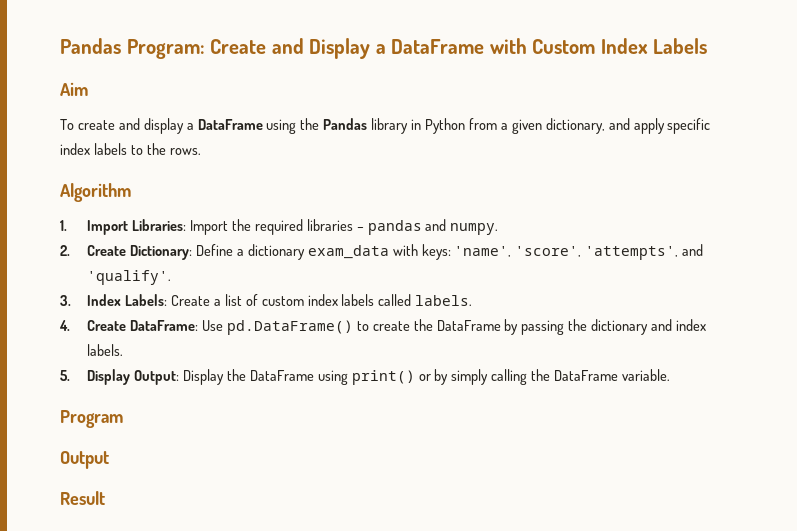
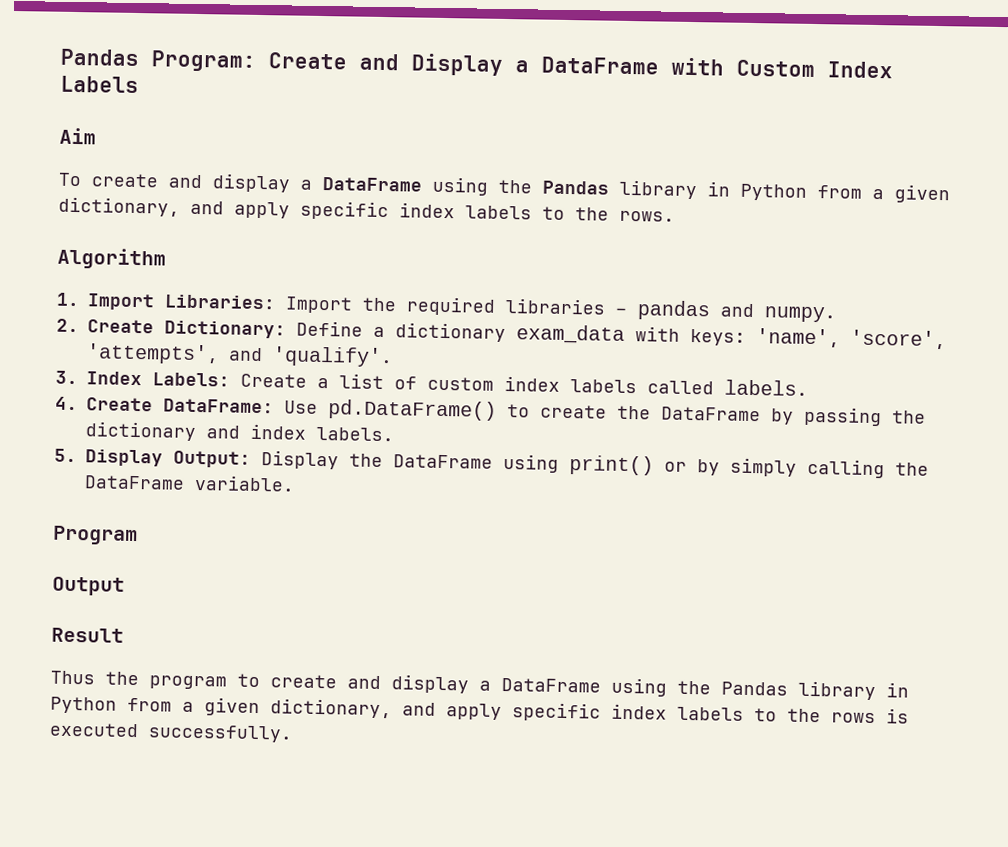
(105, 498) none -> [50,670,909,701] [50,696,909,724] [49,722,293,743] // Thus the program to create and display a DataFrame using the Pandas library in Python from a given dictionary, and apply specific index labels to the rows is executed successfully.

